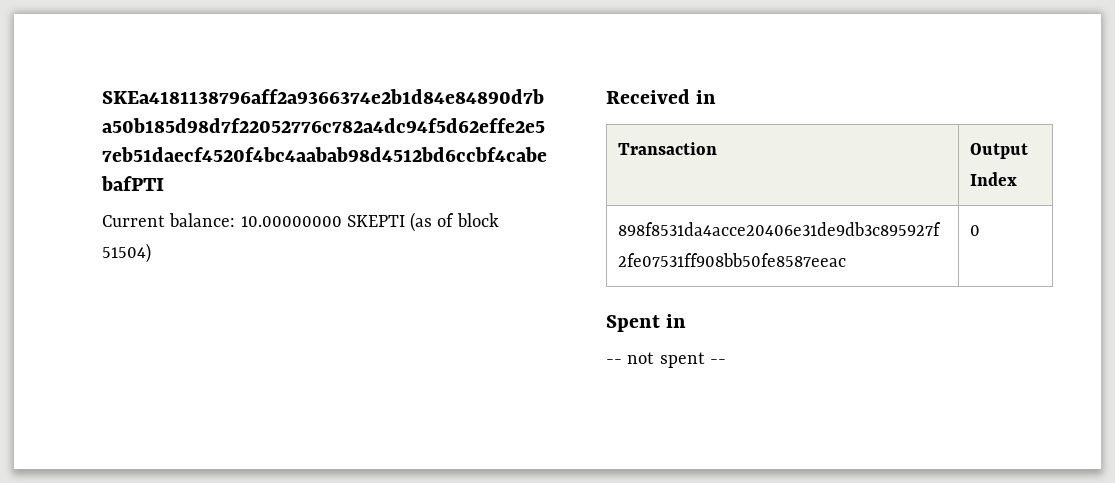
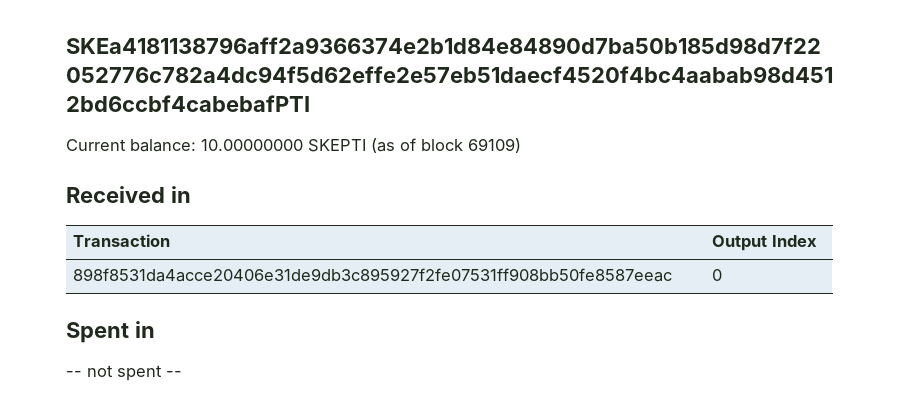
[102,243,151,263] 51504) -> [468,138,521,153] 69109)

